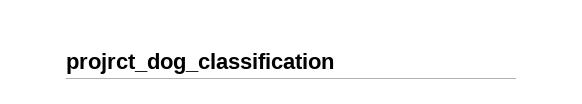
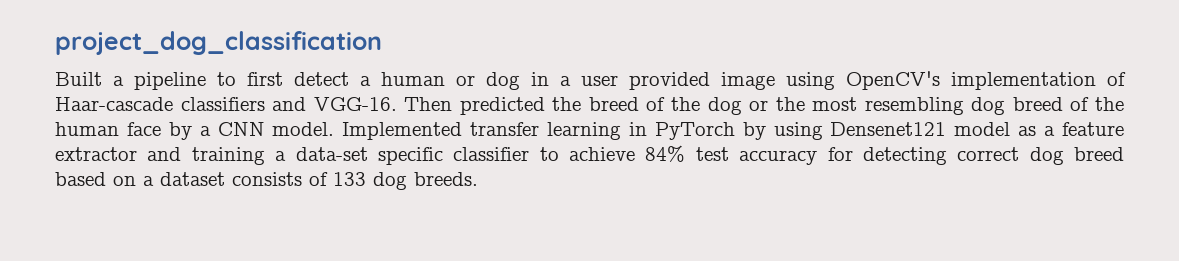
[66,53,334,74] projrct_dog_classification -> [55,31,382,55] [55,71,1126,90] [55,97,1124,115] [55,122,1124,140] [55,145,1124,165] [55,172,478,190] project_dog_classification // Built a pipeline to first detect a human or dog in a user provided image using OpenCV's implementation of Haar-cascade classifiers and VGG-16. Then predicted the breed of the dog or the most resembling dog breed of the human face by a CNN model. Implemented transfer learning in PyTorch by using Densenet121 model as a feature extractor and training a data-set specific classifier to achieve 84% test accuracy for detecting correct dog breed based on a dataset consists of 133 dog breeds.

